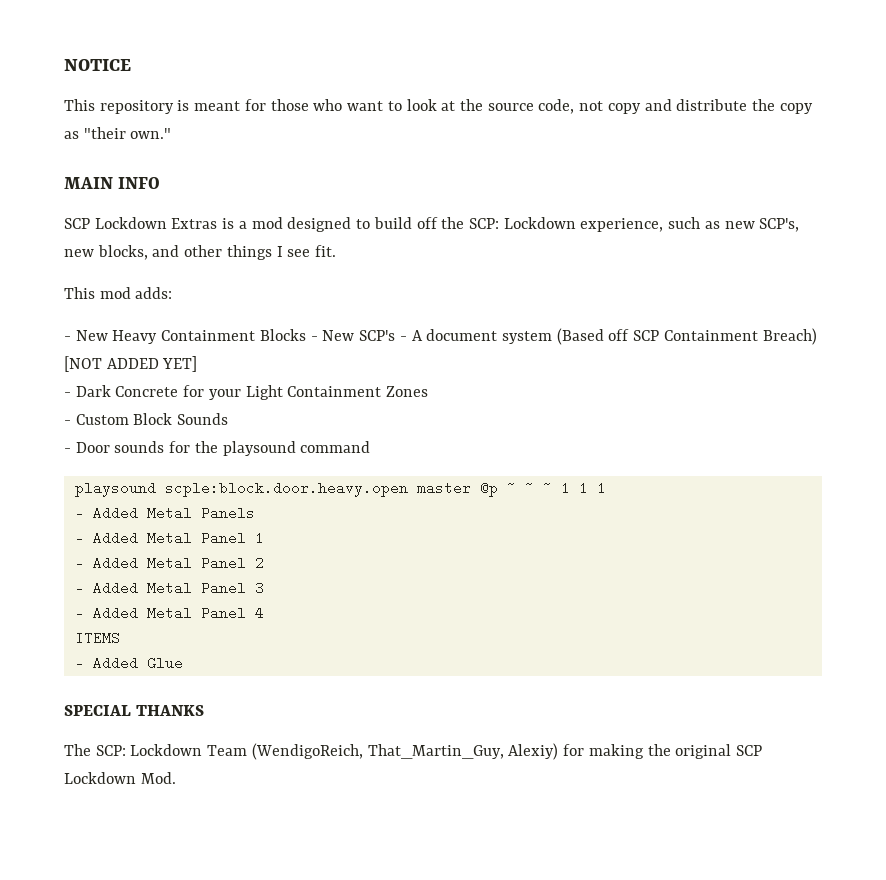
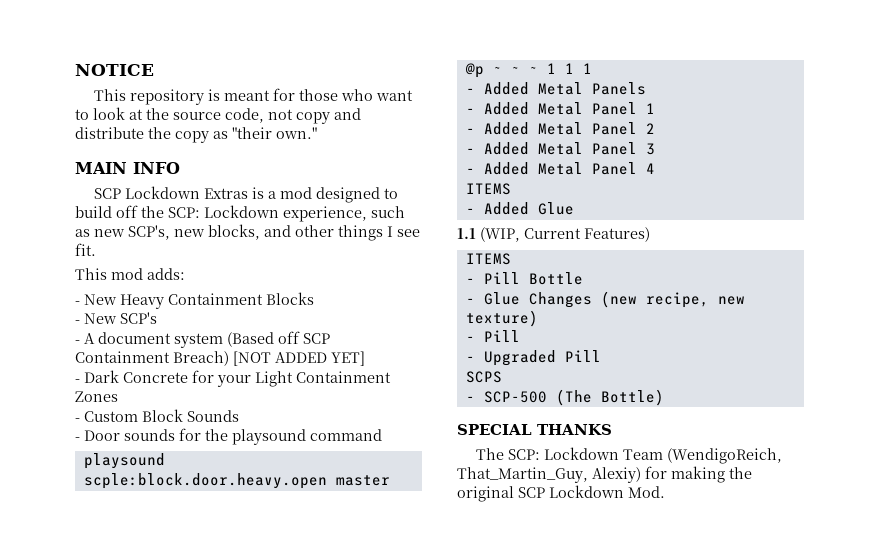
(306, 335) none -> (314, 298) //
(396, 335) none -> (157, 318) //
(183, 663) none -> [457,227,650,242] [465,253,511,265] [465,272,583,285] [465,291,745,308] [465,310,538,327] [465,330,520,342] [465,350,601,366] [465,371,502,383] [465,389,664,406] // 1.1 (WIP, Current Features) // ITEMS // - Pill Bottle // - Glue Changes (new recipe, new texture) // - Pill // - Upgraded Pill // SCPS // - SCP-500 (The Bottle)

